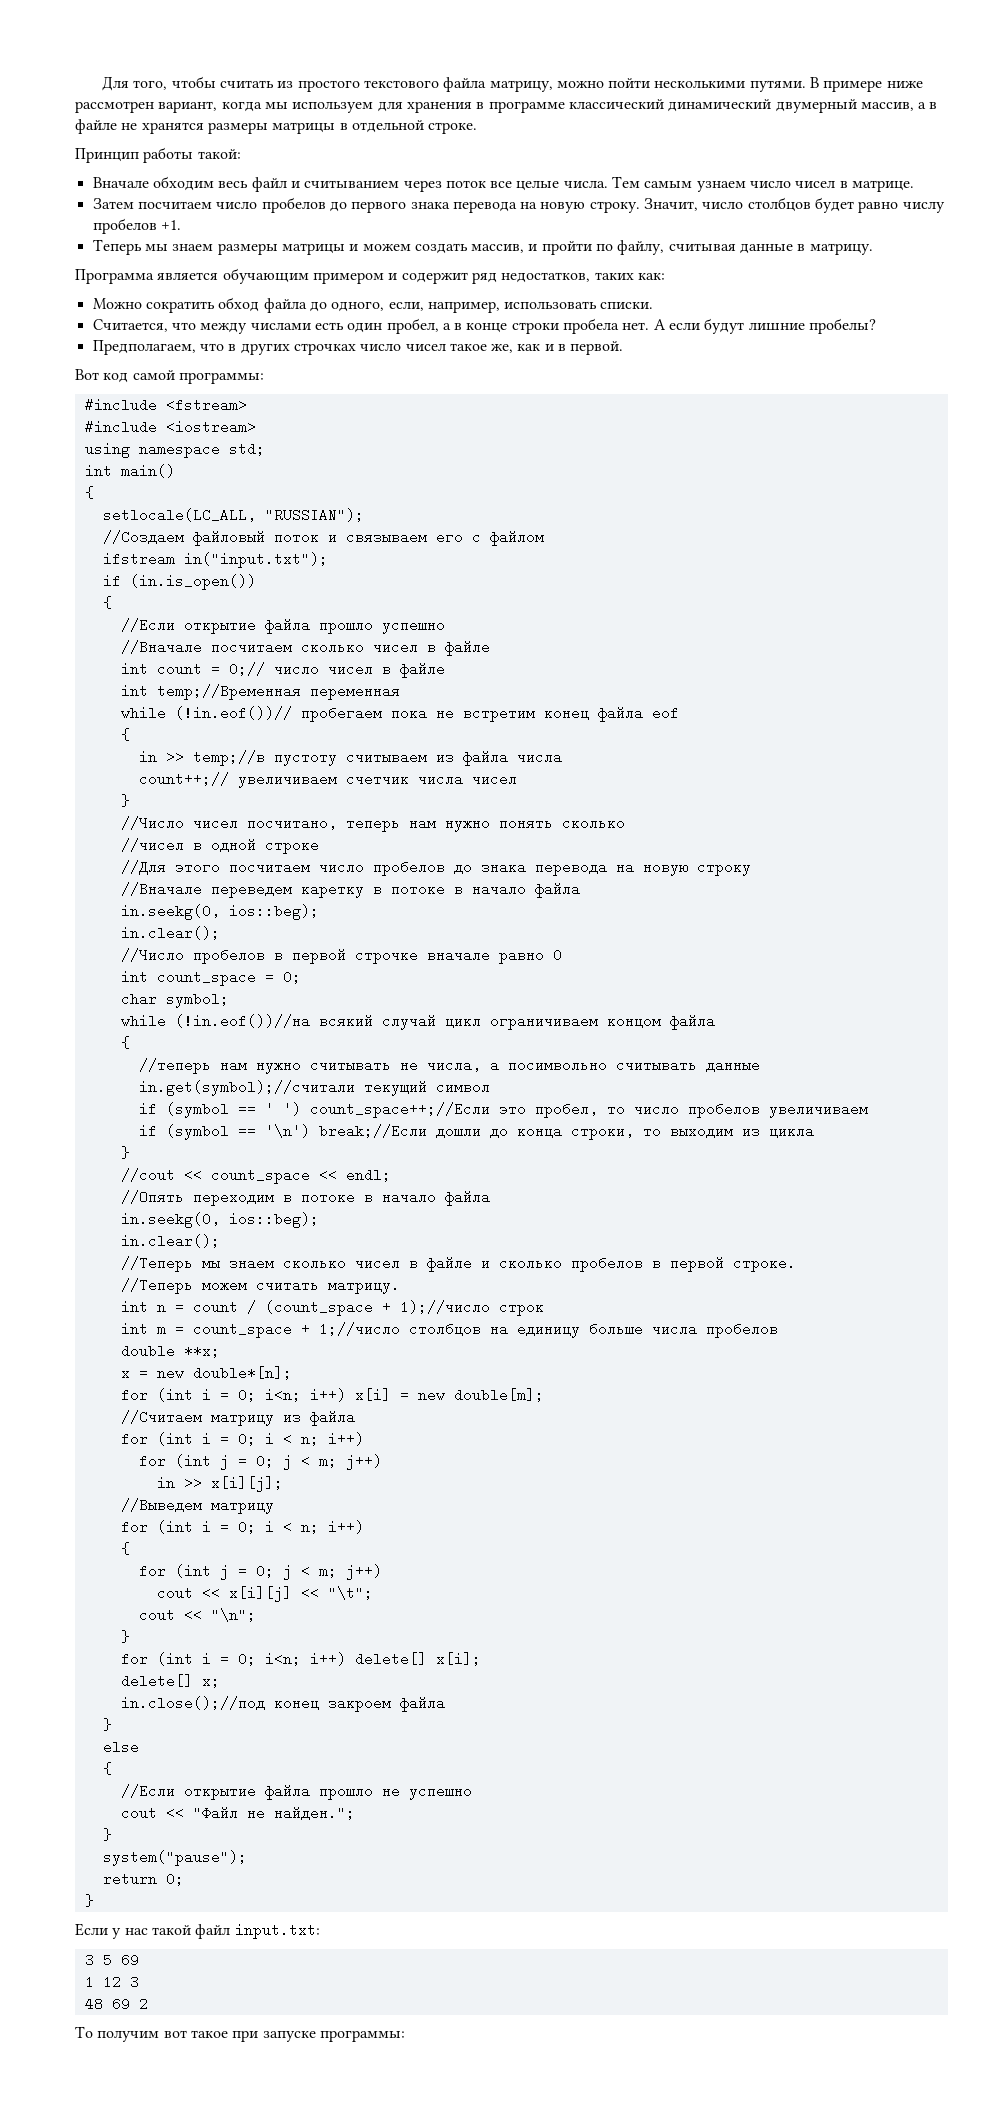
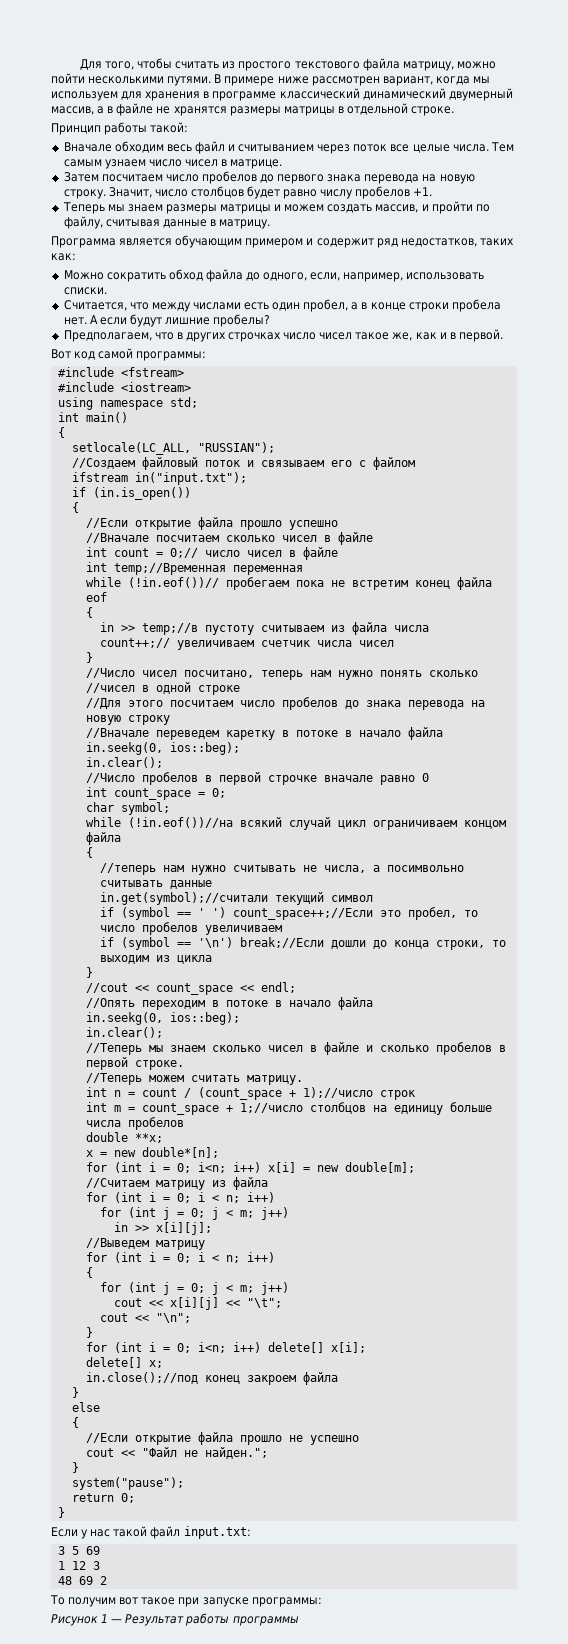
(405, 2036) none -> [51,1613,299,1626] // Рисунок 1 — Результат работы программы

